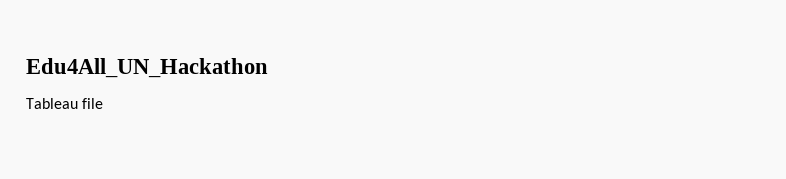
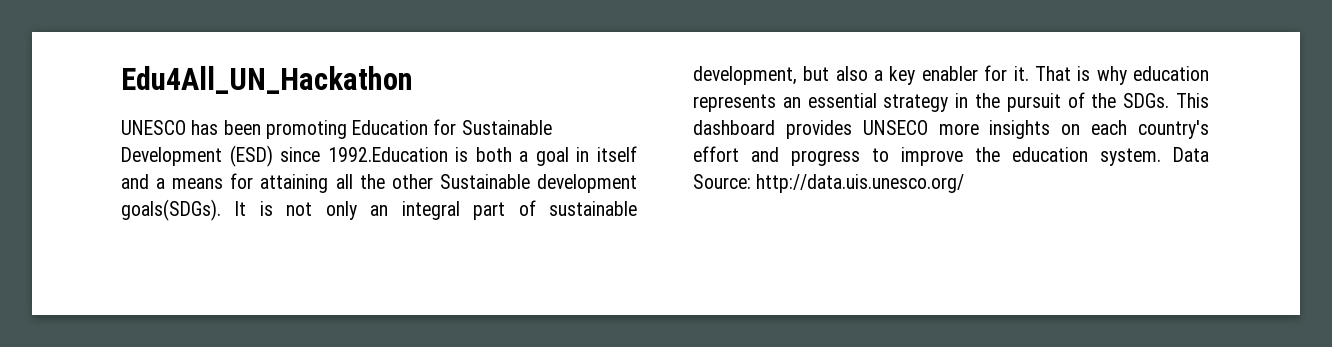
[26,98,104,109] Tableau file -> [121,119,552,139] [121,145,637,167] [121,173,637,193] [121,199,638,221] [693,65,1209,85] [693,92,1209,112] [693,120,1209,139] [693,146,1209,166] [693,174,965,193] UNESCO has been promoting Education for Sustainable Development (ESD) since 1992.Education is both a goal in itself and a means for attaining all the other Sustainable development goals(SDGs). It is not only an integral part of sustainable development, but also a key enabler for it. That is why education represents an essential strategy in the pursuit of the SDGs. This dashboard provides UNSECO more insights on each country's effort and progress to improve the education system. Data Source: http://data.uis.unesco.org/

